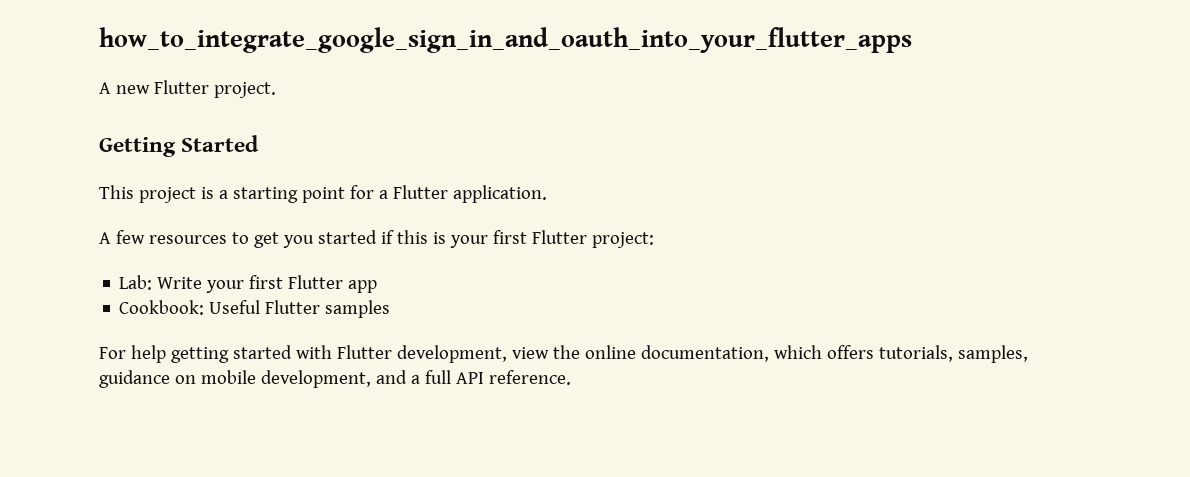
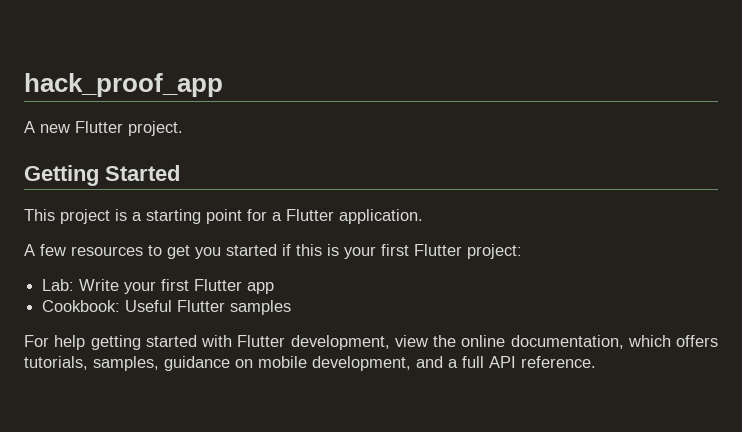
[99,27,912,53] how_to_integrate_google_sign_in_and_oauth_into_your_flutter_apps -> [24,73,223,97] hack_proof_app

